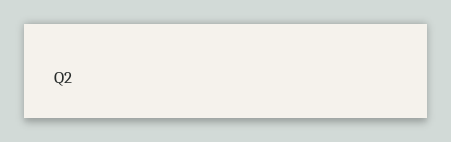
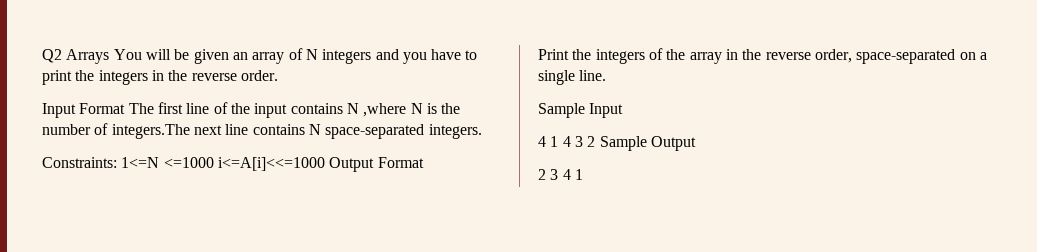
(72, 79) none -> [66,48,478,64] [42,70,278,85] [42,102,461,118] [42,123,482,139] [42,157,424,172] [538,48,987,64] [538,70,607,85] [538,103,624,118] [538,136,696,151] [538,169,583,180] Arrays You will be given an array of N integers and you have to print the integers in the reverse order. // Input Format The first line of the input contains N ,where N is the number of integers.The next line contains N space-separated integers. // Constraints: 1<=N <=1000 i<=A[i]<<=1000 Output Format // Print the integers of the array in the reverse order, space-separated on a single line. // Sample Input // 4 1 4 3 2 Sample Output // 2 3 4 1

